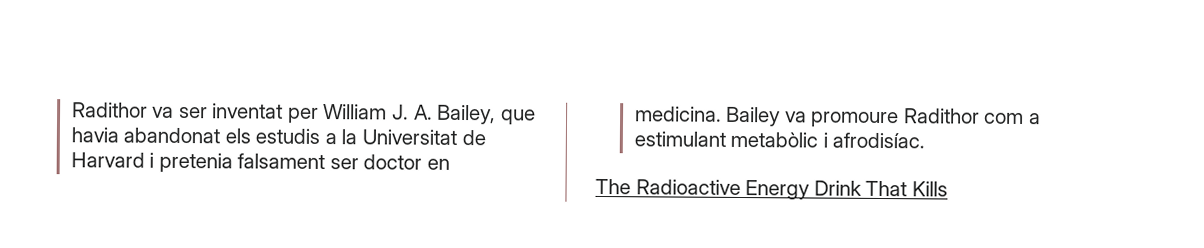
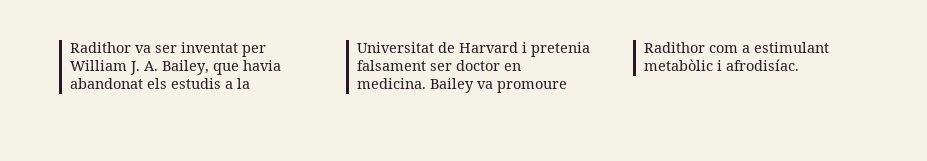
[595,178,948,200] // The Radioactive Energy Drink That Kills -> (799, 65) none

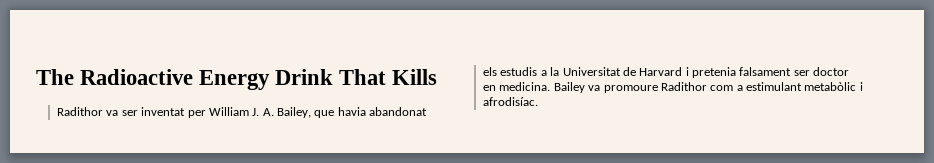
(69, 47) none -> [36,69,438,90] The Radioactive Energy Drink That Kills //

